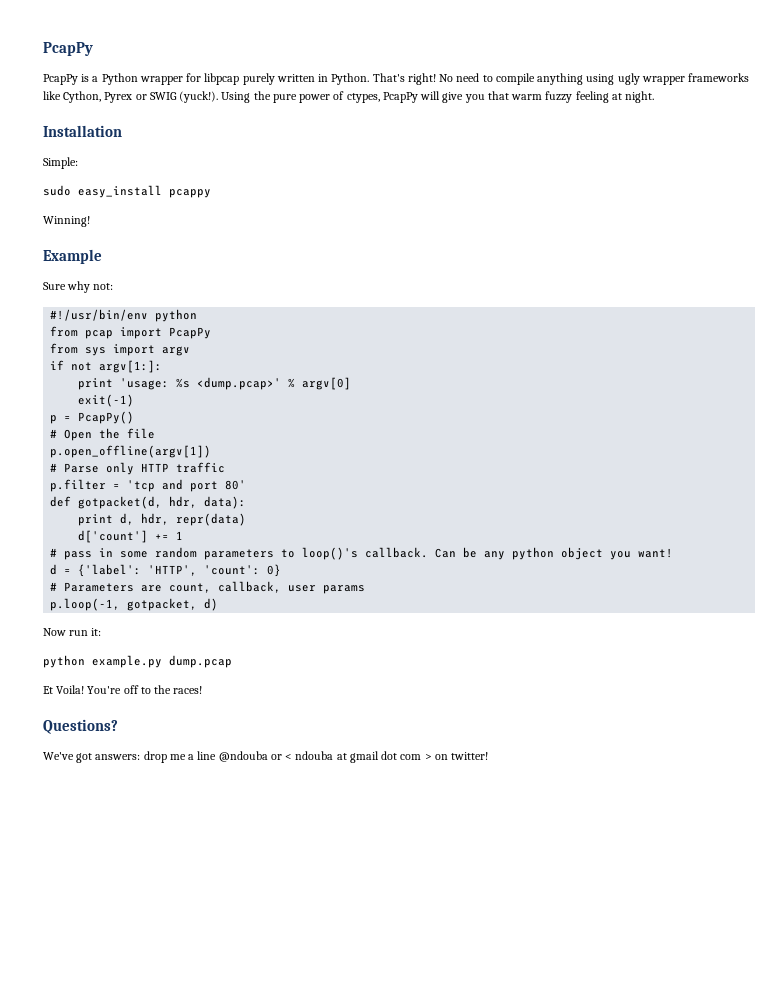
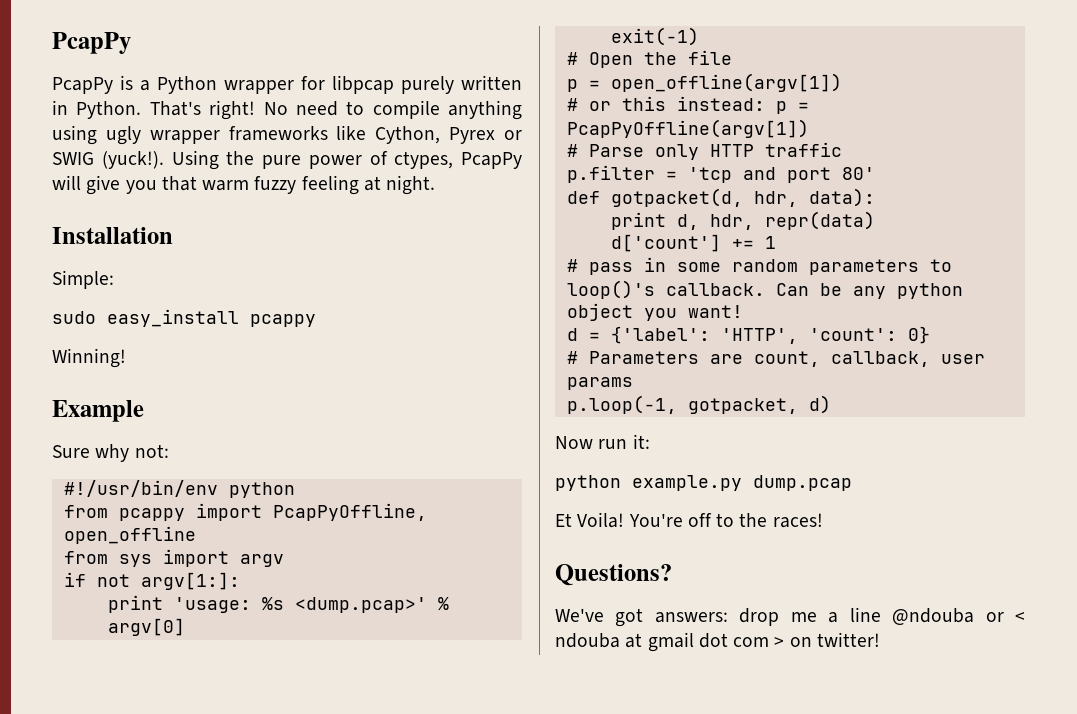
[85,327,212,339] pcap import PcapPy -> [118,503,427,521] [63,526,196,544] pcappy import PcapPyOffline, open_offline
[50,411,135,424] // p = PcapPy() -> (699, 36) none
[50,445,212,458] p.open_offline(argv[1]) -> [566,73,842,92] [566,96,809,114] [566,119,809,138] p = open_offline(argv[1]) // # or this instead: p = PcapPyOffline(argv[1])

